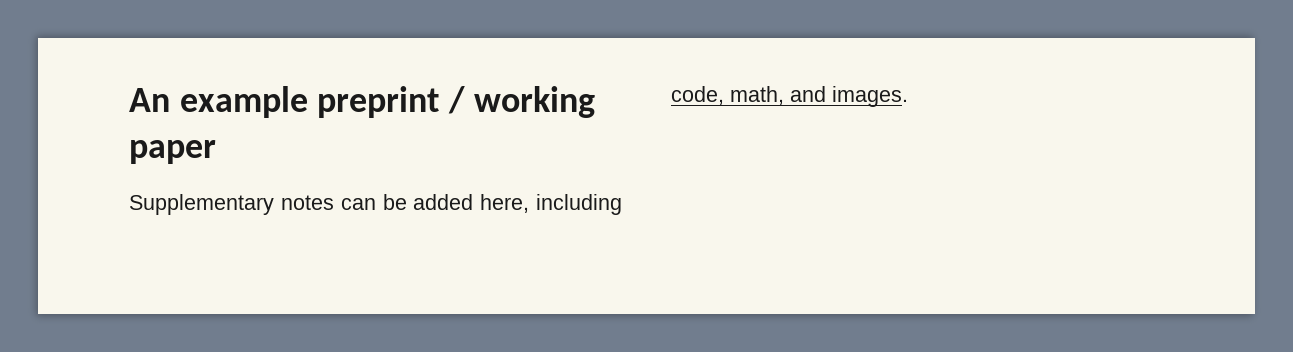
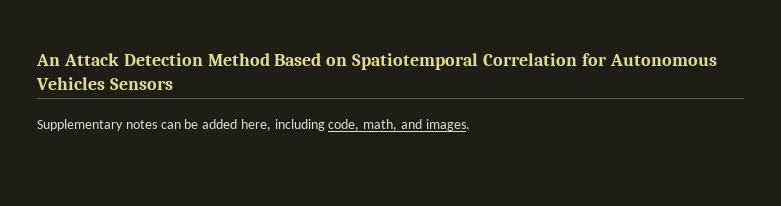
[179,86,595,118] [129,140,216,164] example preprint / working paper -> [63,53,717,70] [36,77,173,90] Attack Detection Method Based on Spatiotemporal Correlation for Autonomous Vehicles Sensors

